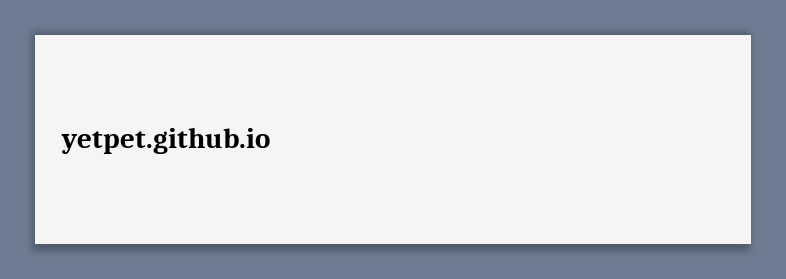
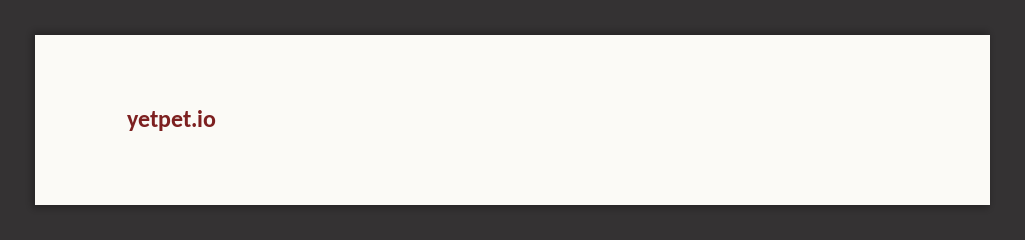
[61,127,270,154] yetpet.github.io -> [127,110,216,131] yetpet.io

